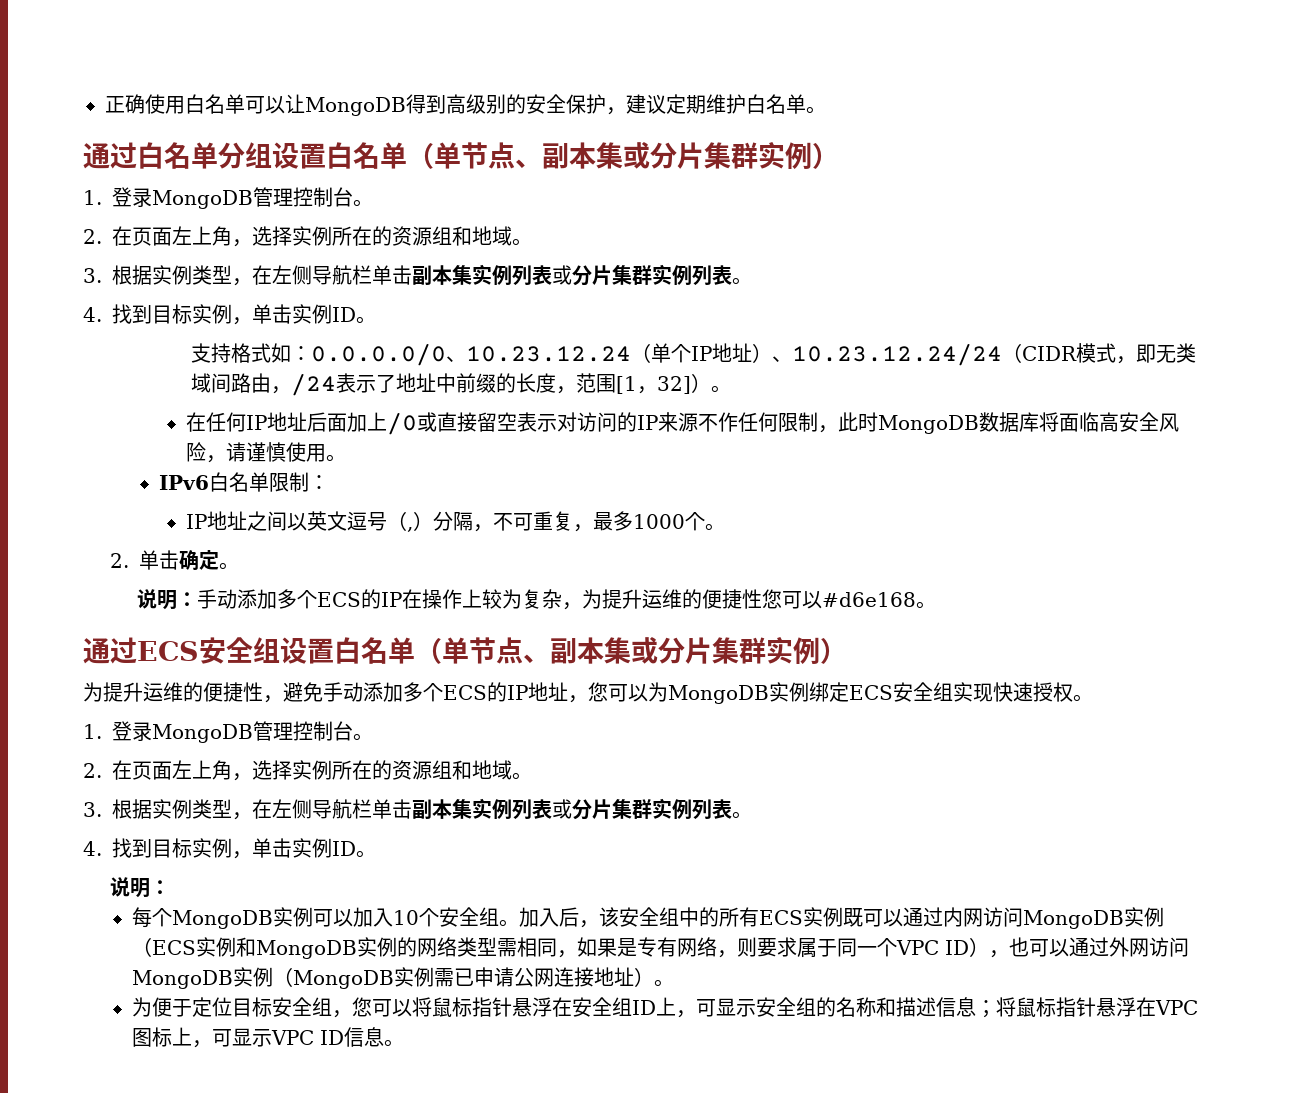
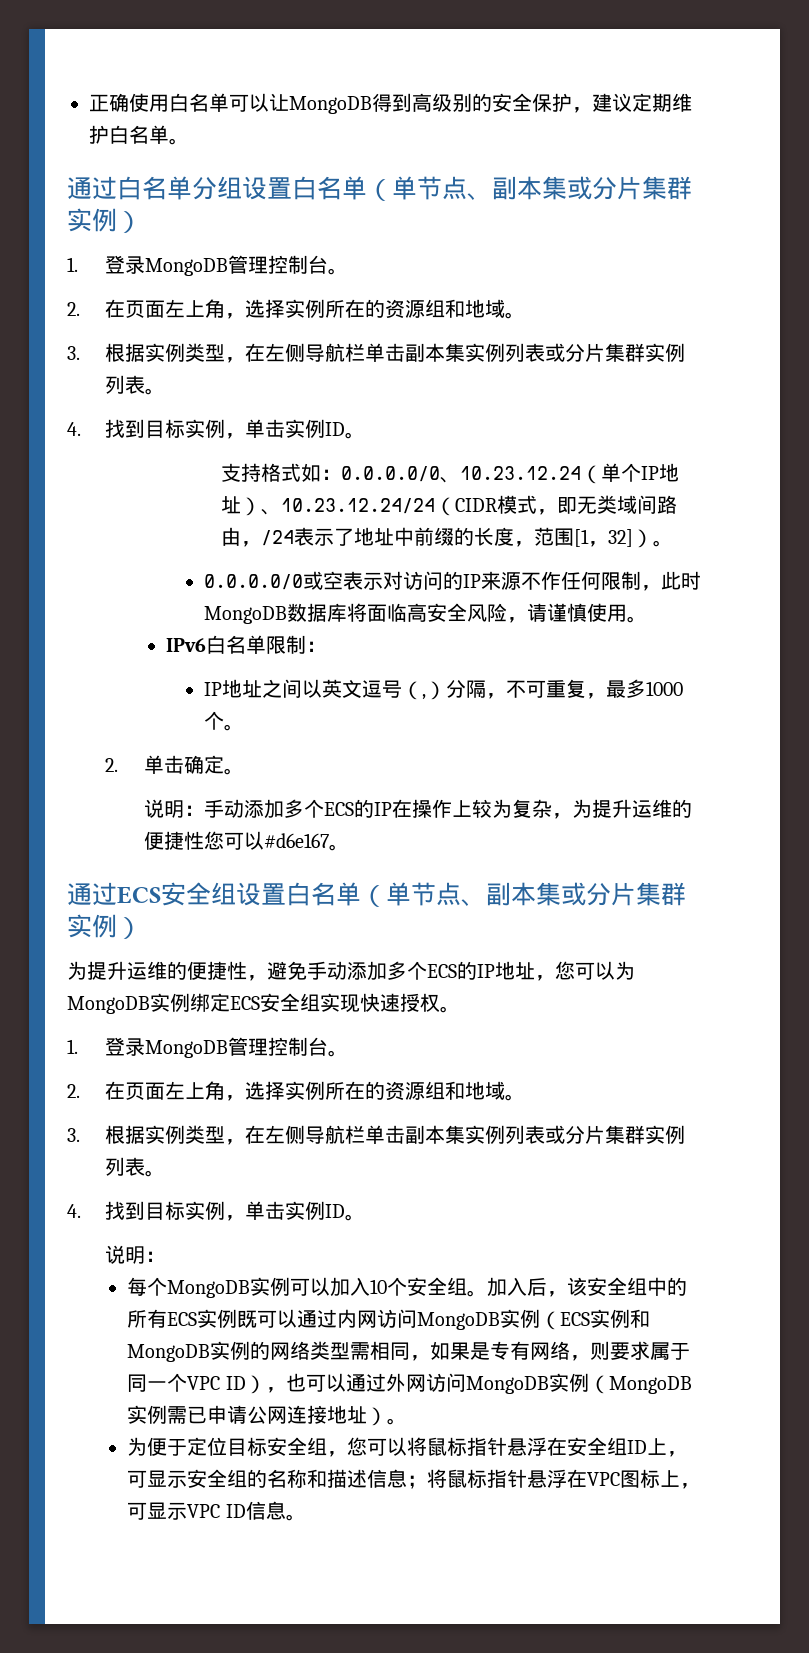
[186,412,498,435] 在任何IP地址后面加上/0或直接留 -> [204,571,324,590] 0.0.0.0/0或
[822,592,917,607] #d6e168 -> [263,833,329,848] #d6e167

